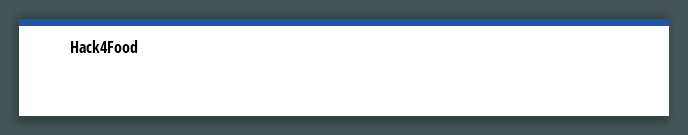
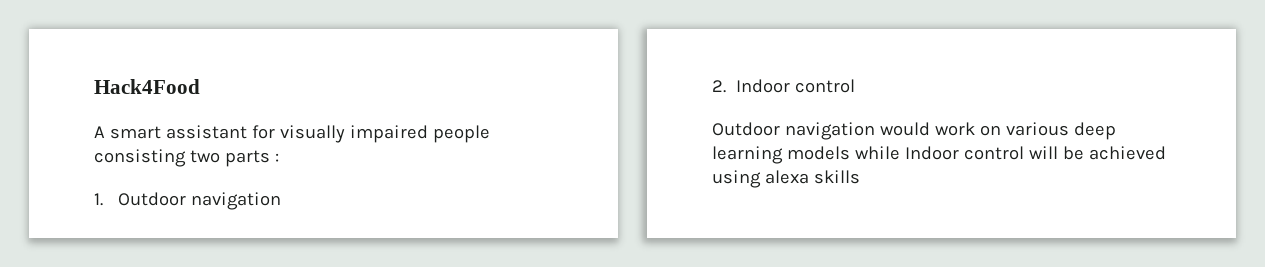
(138, 46) none -> [94,125,490,143] [94,149,279,167] [94,192,282,210] [712,79,856,93] [712,122,1116,140] [712,146,1166,164] [712,170,860,188] // A smart assistant for visually impaired people consisting two parts : // 1. Outdoor navigation // 2. Indoor control // Outdoor navigation would work on various deep learning models while Indoor control will be achieved using alexa skills

